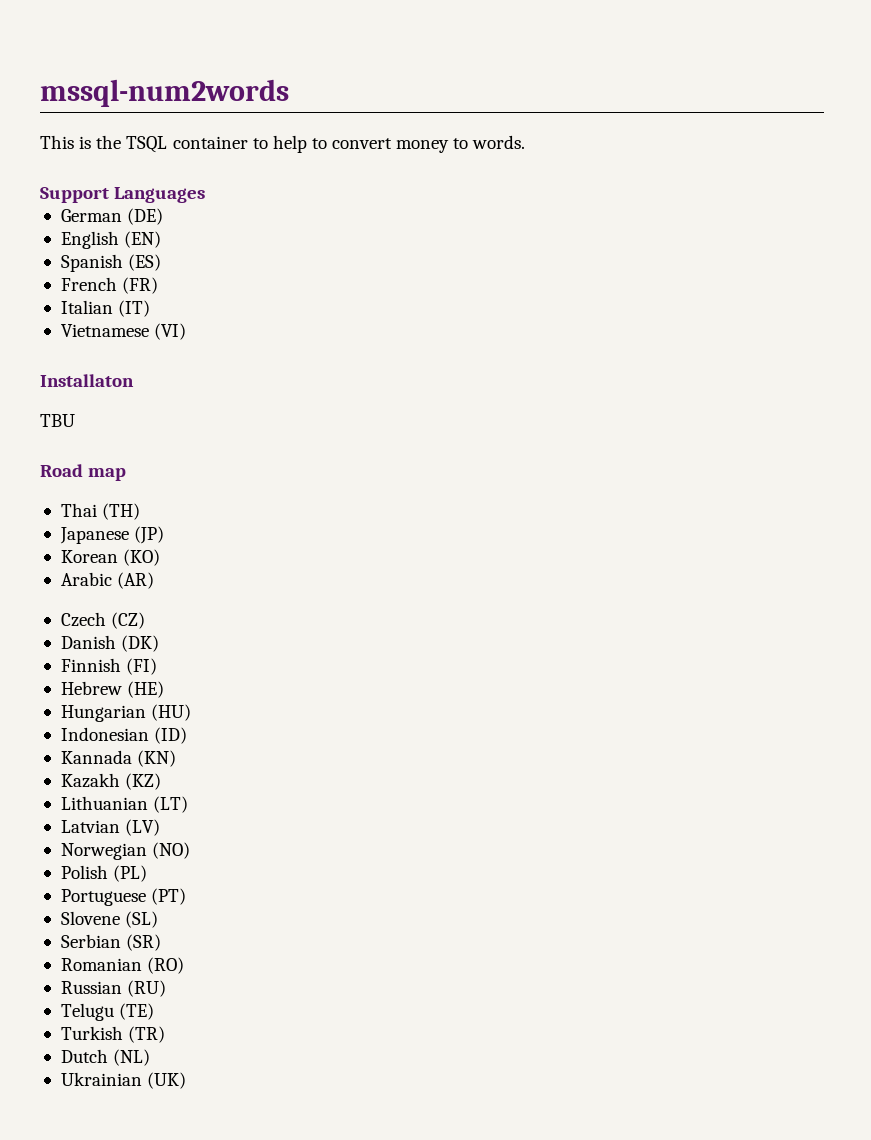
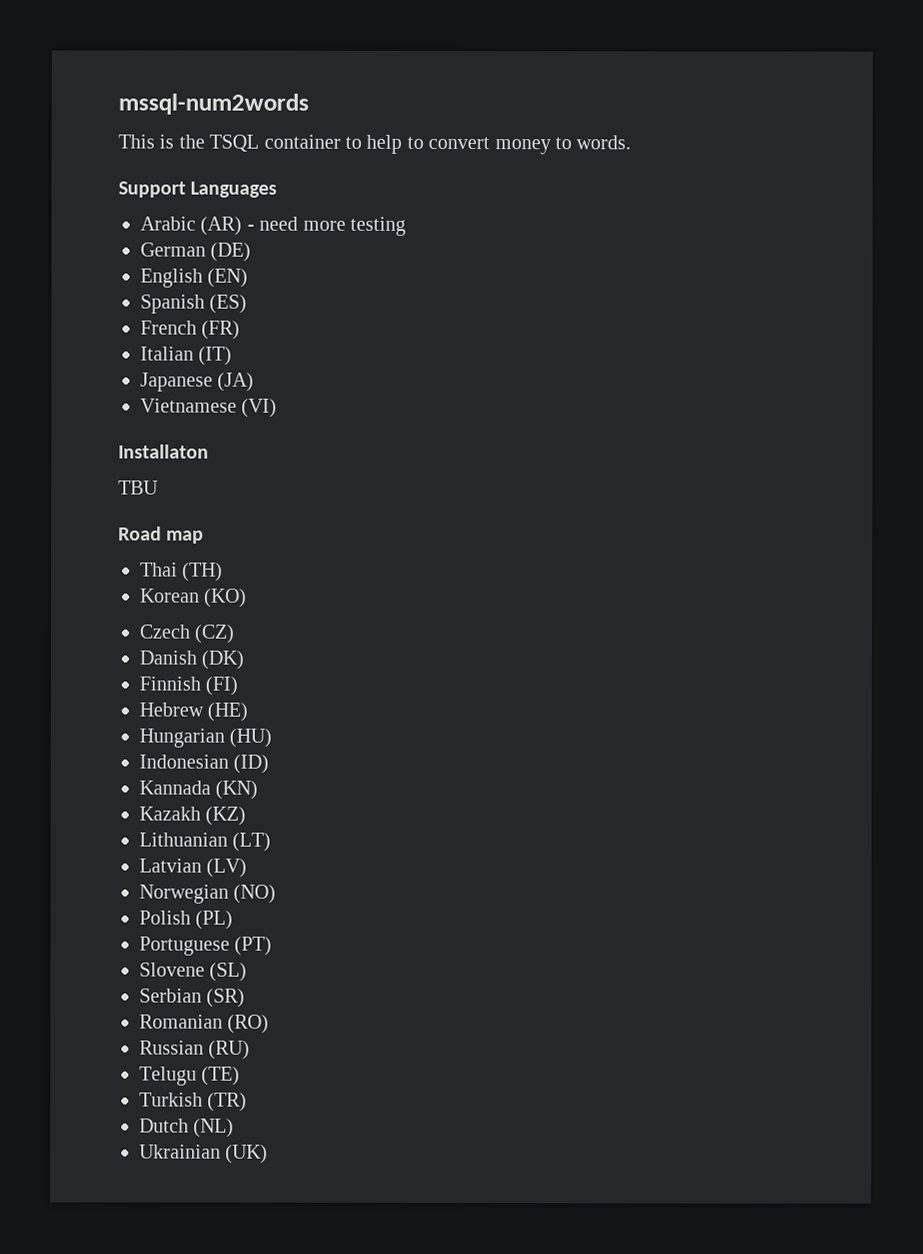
(206, 195) none -> [140,216,406,236] // Arabic (AR) - need more testing
(151, 308) none -> [140,372,255,392] // Japanese (JA)
[59,526,165,544] // Japanese (JP) -> (224, 572) none
[60,572,155,589] // Arabic (AR) -> (248, 598) none

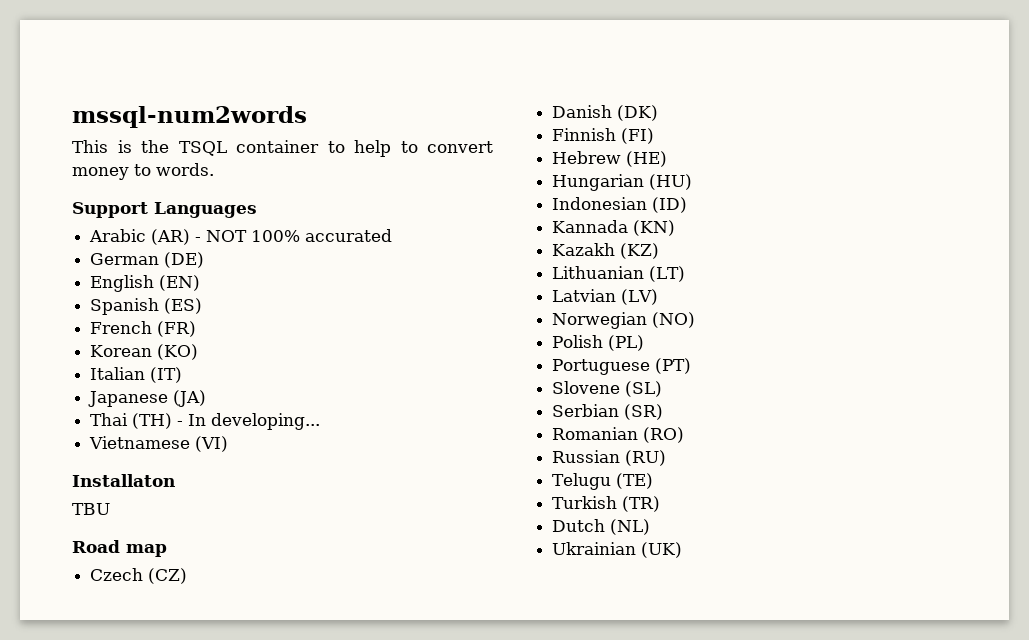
[259,216,406,236] need more testing -> [206,229,393,242] NOT 100% accurated
(241, 330) none -> [90,344,199,360] // Korean (KO)
(255, 382) none -> [90,413,321,430] // Thai (TH) - In developing...
[140,562,224,582] [140,588,248,608] // Thai (TH) // Korean (KO) -> (167, 550) none

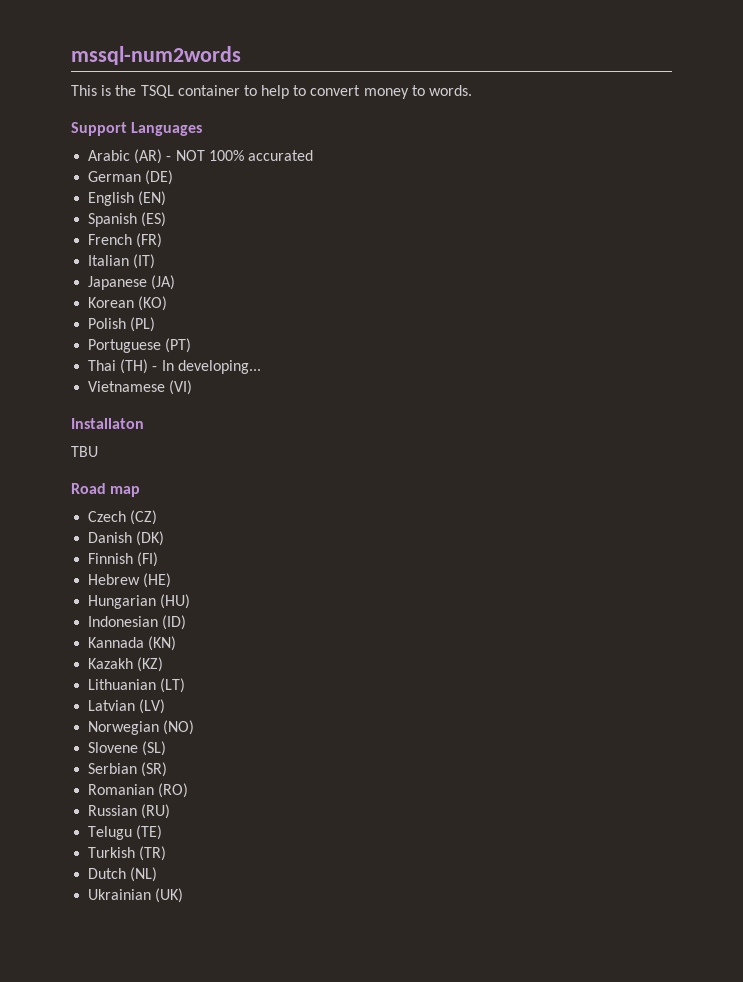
[90,344,199,360] // Korean (KO) -> (163, 240) none
(207, 398) none -> [88,296,168,311] [88,317,156,332] [88,338,192,353] // Korean (KO) // Polish (PL) // Portuguese (PT)
[552,335,645,351] [552,358,692,375] // Polish (PL) // Portuguese (PT) -> (195, 727) none

